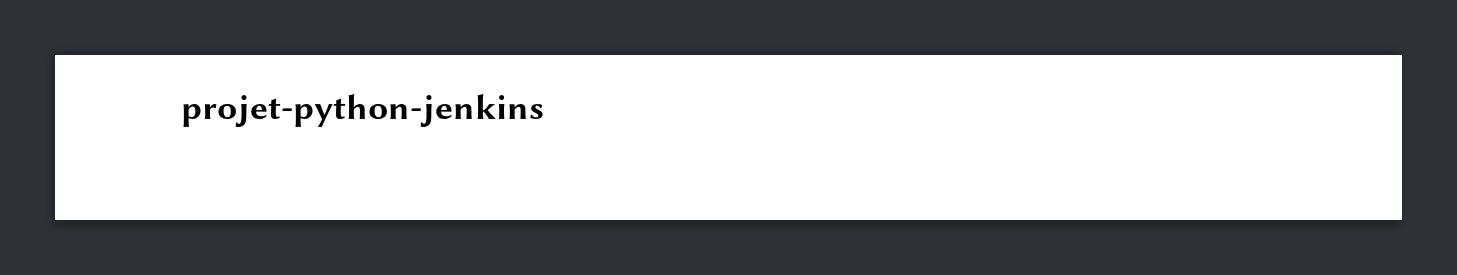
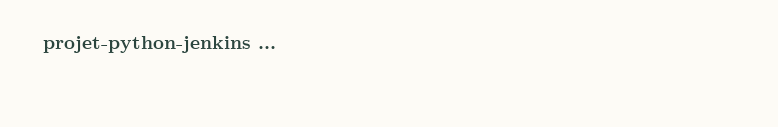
(544, 110) none -> [258,46,276,49] ...

